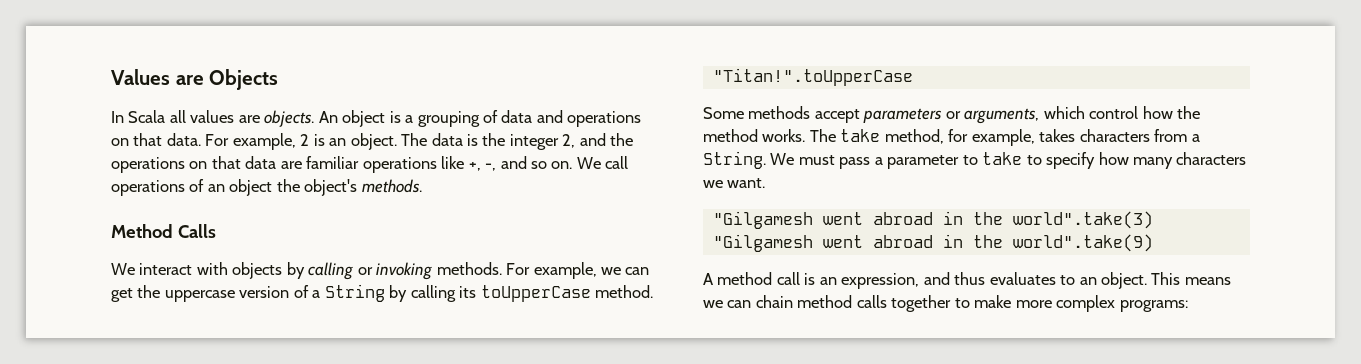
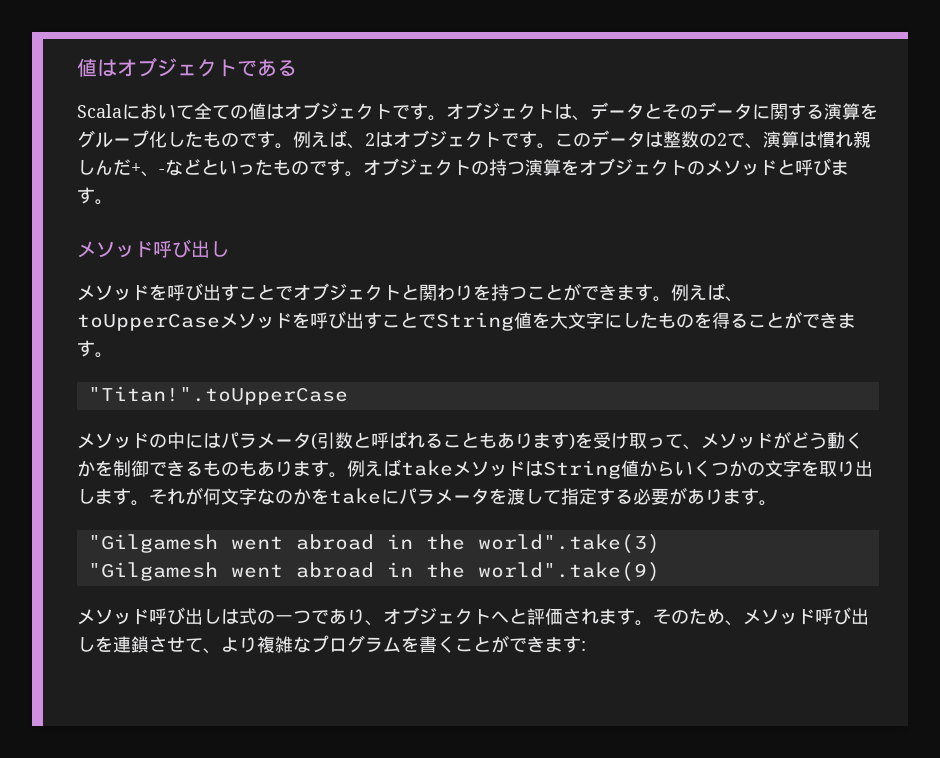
[111,69,279,90] [111,110,642,127] [111,133,634,150] [111,156,629,173] [111,179,422,196] [111,224,216,238] [111,262,650,280] [111,284,654,302] [712,68,913,86] [703,106,1201,124] [703,129,1200,146] [703,151,1247,169] [703,178,766,188] Values are Objects // In Scala all values are objects. An object is a grouping of data and operations on that data. For example, 2 is an object. The data is the integer 2, and the operations on that data are familiar operations like +, -, and so on. We call operations of an object the object's methods. // Method Calls // We interact with objects by calling or invoking methods. For example, we can get the uppercase version of a String by calling its toUpperCase method. // "Titan!".toUpperCase // Some methods accept parameters or arguments, which control how the method works. The take method, for example, takes characters from a String. We must pass a parameter to take to specify how many characters we want. -> [77,57,297,77] [77,102,878,121] [77,130,871,149] [77,158,849,177] [77,187,113,205] [77,239,229,258] [77,283,743,302] [77,311,856,331] [77,340,113,358] [87,386,348,405] [77,431,863,450] [77,459,873,479] [77,487,777,506] 値はオブジェクトである // Scalaにおいて全ての値はオブジェクトです。オブジェクトは、データとそのデータに関する演算をグループ化したものです。例えば、2はオブジェクトです。このデータは整数の2で、演算は慣れ親しんだ+、-などといったものです。オブジェクトの持つ演算をオブジェクトのメソッドと呼びます。 // メソッド呼び出し // メソッドを呼び出すことでオブジェクトと関わりを持つことができます。例えば、toUpperCaseメソッドを呼び出すことでString値を大文字にしたものを得ることができます。 // "Titan!".toUpperCase // メソッドの中にはパラメータ(引数と呼ばれることもあります)を受け取って、メソッドがどう動くかを制御できるものもあります。例えばtakeメソッドはString値からいくつかの文字を取り出します。それが何文字なのかをtakeにパラメータを渡して指定する必要があります。
[703,272,1231,289] [703,295,1188,312] A method call is an expression, and thus evaluates to an object. This means we can chain method calls together to make more complex programs: -> [77,607,869,626] [77,635,586,654] メソッド呼び出しは式の一つであり、オブジェクトへと評価されます。そのため、メソッド呼び出しを連鎖させて、より複雑なプログラムを書くことができます:

